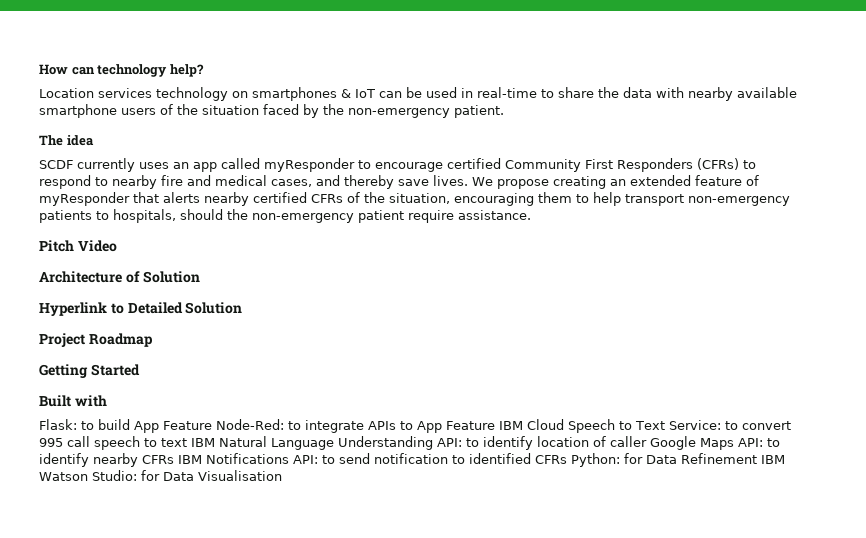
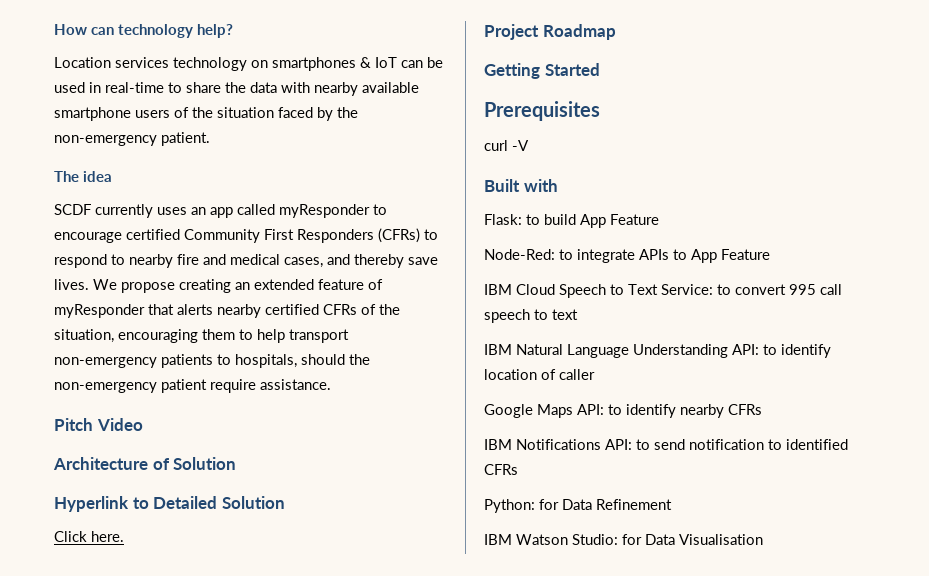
(243, 308) none -> [54,531,124,542] // Click here.
(140, 370) none -> [484,101,600,121] [484,140,529,151] // Prerequisites // curl -V
(212, 425) none -> (659, 219) //
(495, 425) none -> (770, 254) //
(187, 442) none -> (578, 314) //
(647, 441) none -> (595, 374) //
(174, 459) none -> (762, 409) //
(567, 459) none -> (518, 469) //
(757, 458) none -> (672, 504) //

